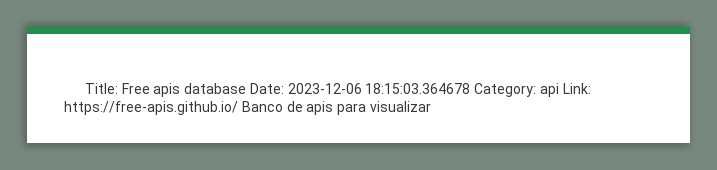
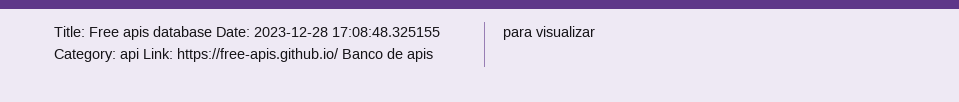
[287,83,471,94] 2023-12-06 18:15:03.364678 -> [254,27,440,37] 2023-12-28 17:08:48.325155

